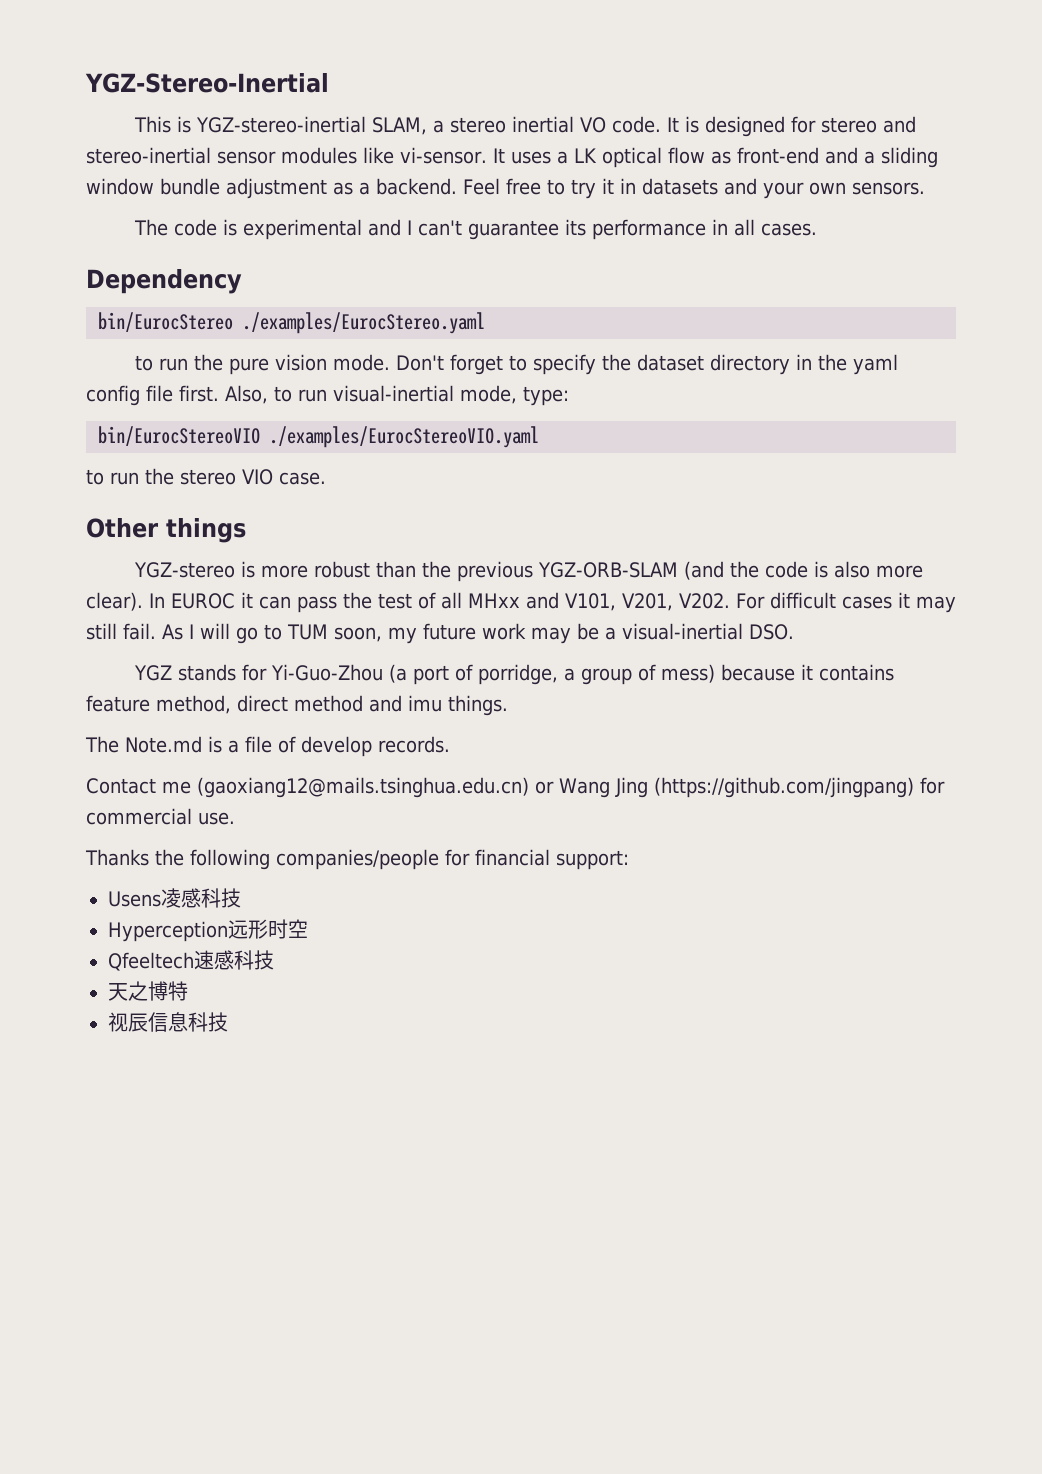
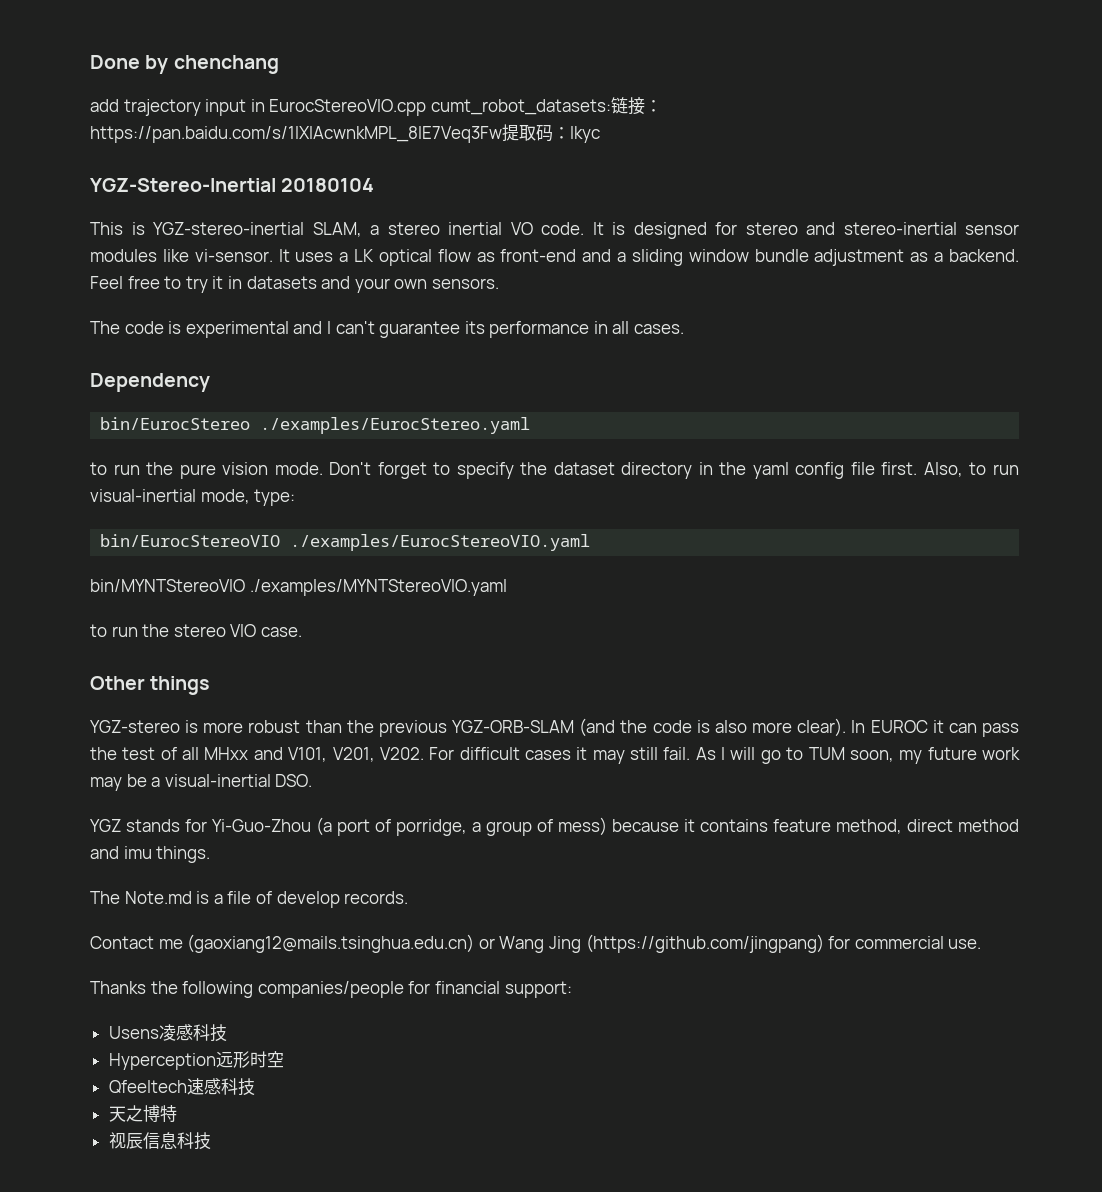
(85, 83) none -> [90,55,279,74] [90,97,662,116] [90,124,600,143] Done by chenchang // add trajectory input in EurocStereoVIO.cpp cumt_robot_datasets:链接：https://pan.baidu.com/s/1IXIAcwnkMPL_8lE7Veq3Fw提取码：lkyc //
(329, 83) none -> [281,178,375,192] 20180104
(539, 437) none -> [90,579,507,596] // bin/MYNTStereoVIO ./examples/MYNTStereoVIO.yaml

